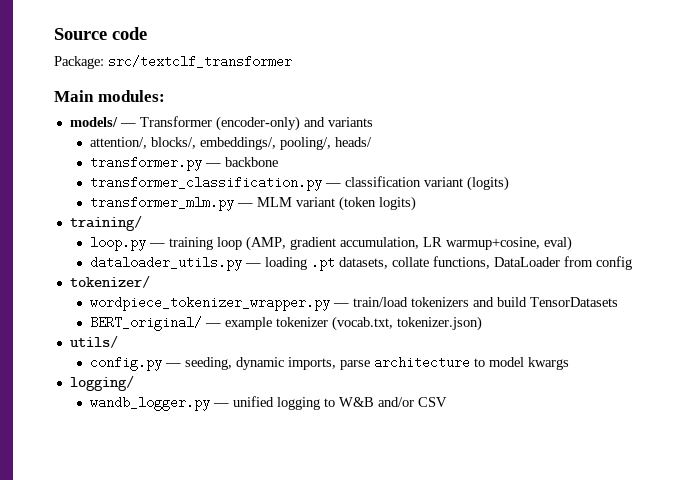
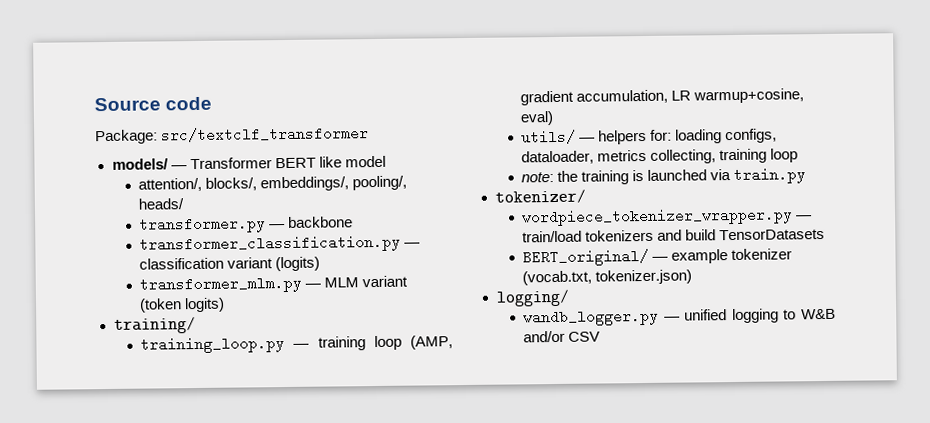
[54,90,165,102] // Main modules: -> (370, 134) none
[215,116,373,131] (encoder-only) and variants -> [274,155,386,169] BERT like model
[90,236,147,251] loop.py -> [140,336,286,354] training_loop.py
[90,256,633,271] dataloader_utils.py — loading .pt datasets, collate functions, DataLoader from config -> [521,128,778,145] [521,148,799,165] [521,167,807,185] utils/ — helpers for: loading configs, dataloader, metrics collecting, training loop // note: the training is launched via train.py
[69,335,118,348] [90,356,570,371] // utils/ // config.py — seeding, dynamic imports, parse architecture to model kwargs -> (693, 277) none

